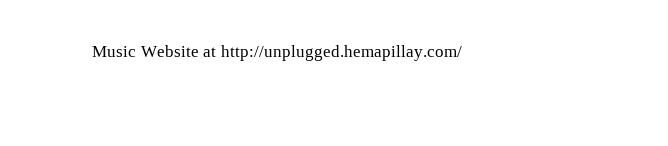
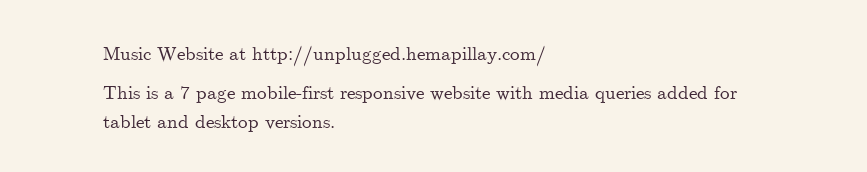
(462, 53) none -> [103,86,737,103] [103,115,335,132] // This is a 7 page mobile-first responsive website with media queries added for tablet and desktop versions.

